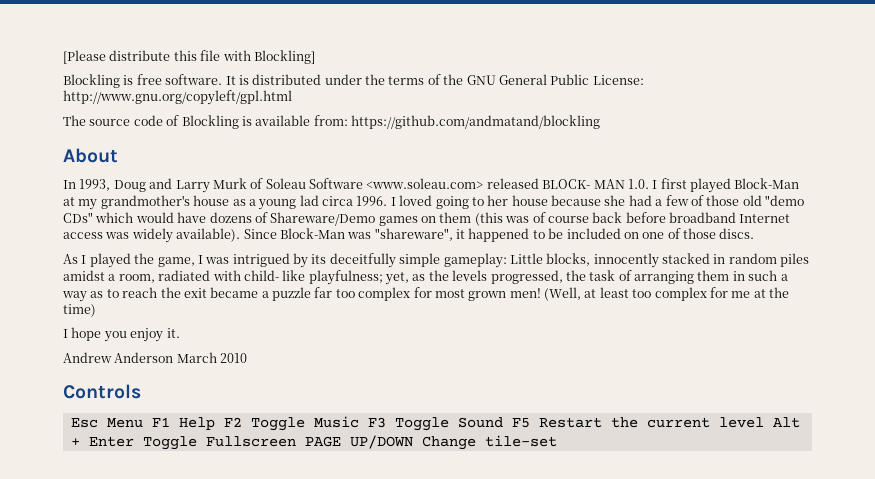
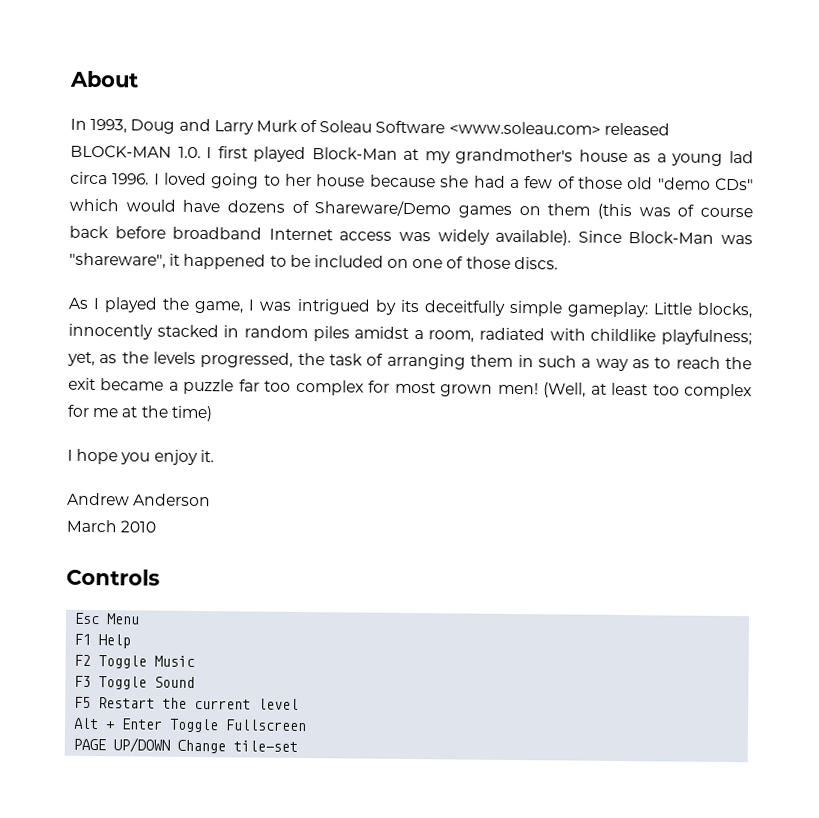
[63,50,315,64] [63,74,644,88] [63,90,292,105] [63,115,600,129] [Please distribute this file with Blockling] // Blockling is free software. It is distributed under the terms of the GNU General Public License: http://www.gnu.org/copyleft/gpl.html // The source code of Blockling is available from: https://github.com/andmatand/blockling // -> (70, 79) none
[542,179,625,189] BLOCK- MAN -> [70,144,172,158] BLOCK-MAN
[243,270,306,281] child- like -> [590,328,657,342] childlike
(174, 357) none -> (212, 500) //
(143, 423) none -> (141, 619) //
(215, 423) none -> (132, 641) //
(359, 422) none -> (196, 661) //
(503, 422) none -> (196, 682) //
(764, 422) none -> (300, 704) //
(296, 441) none -> (308, 725) //

